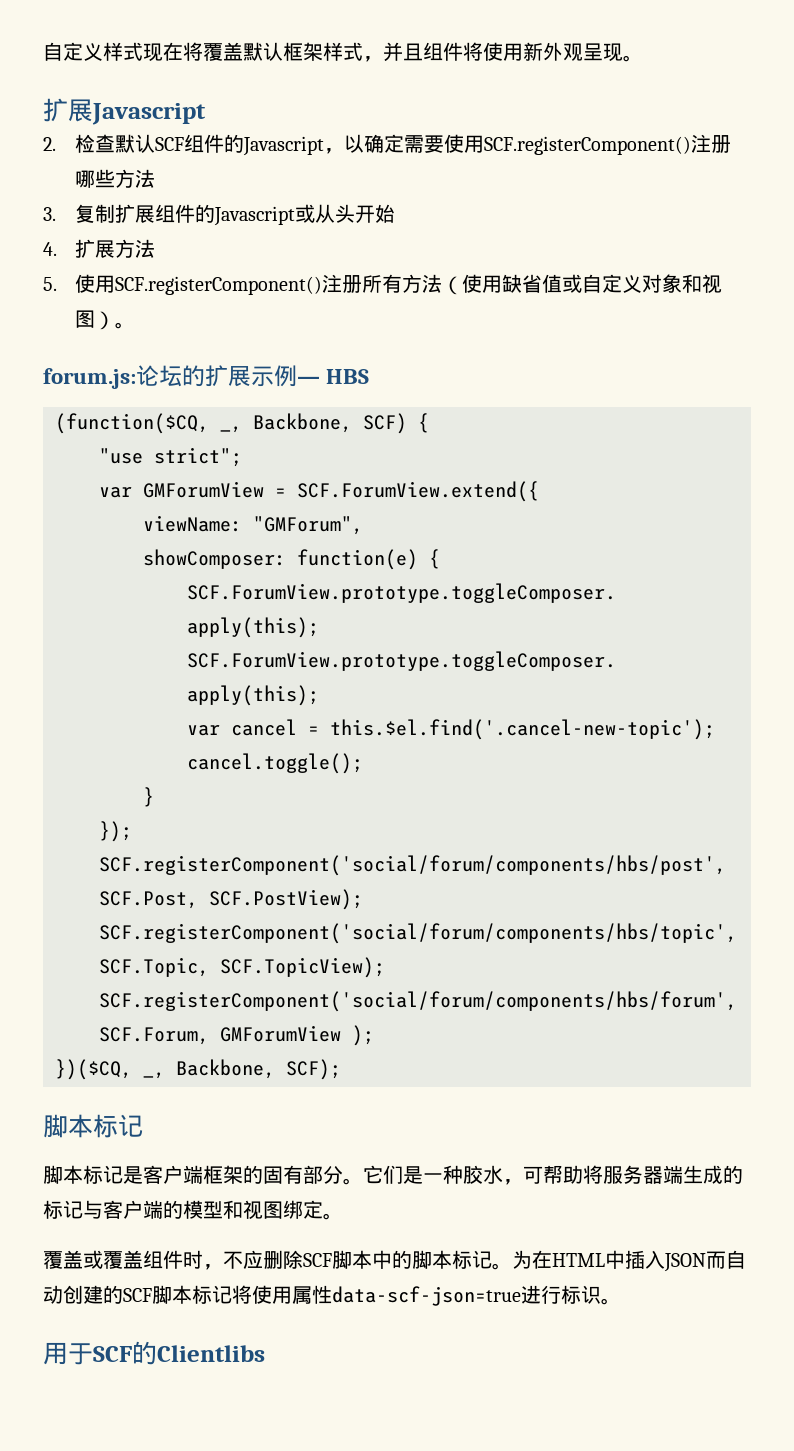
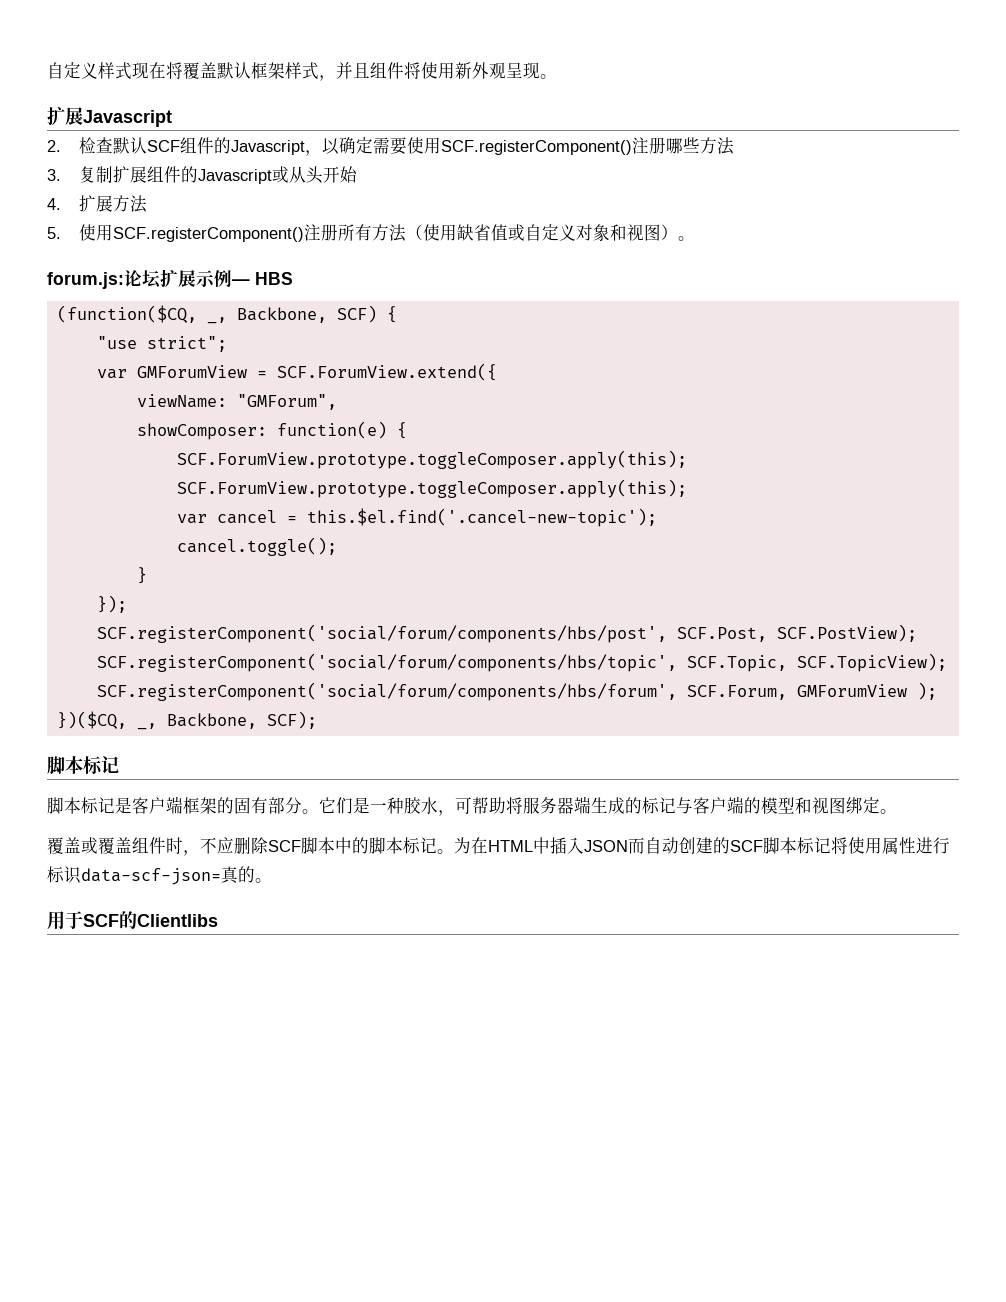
[182,365,205,387] 的 -> (161, 279) none
[332,1286,521,1306] data-scf-json=true -> (916, 845) none
(601, 1294) none -> [81,866,255,885] data-scf-json=真的

